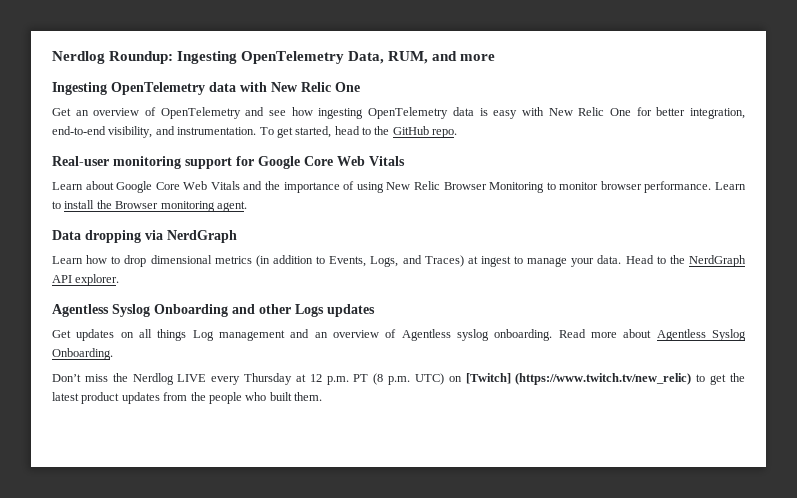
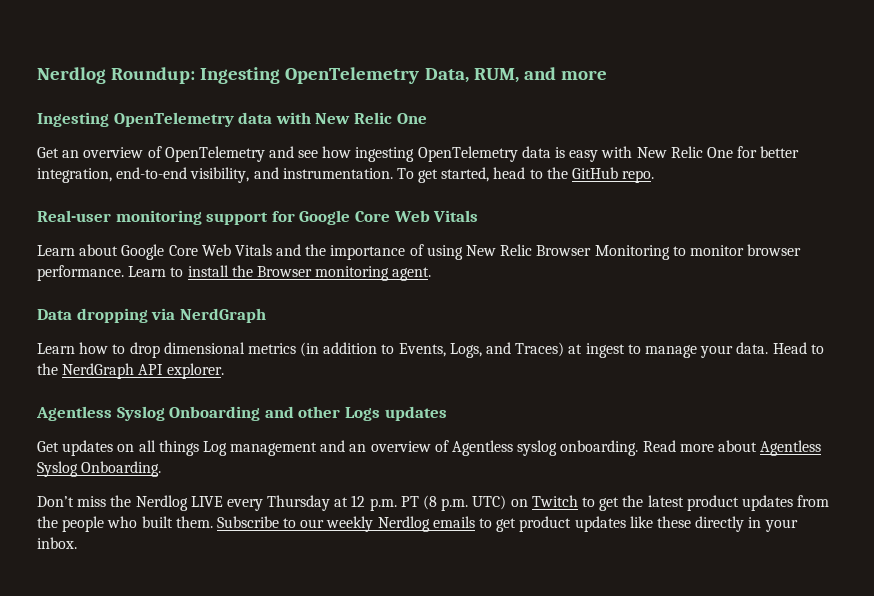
[465,373,692,385] [Twitch] (https://www.twitch.tv/new_relic) -> [531,495,578,507] Twitch
(322, 396) none -> [216,516,798,532] [37,537,77,549] Subscribe to our weekly Nerdlog emails to get product updates like these directly in your inbox.

